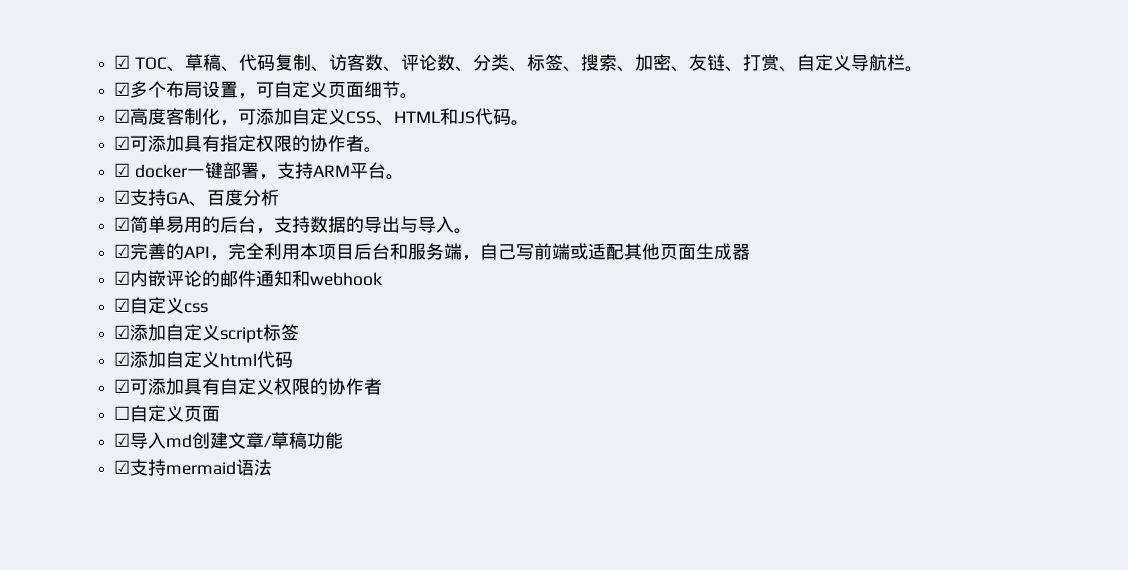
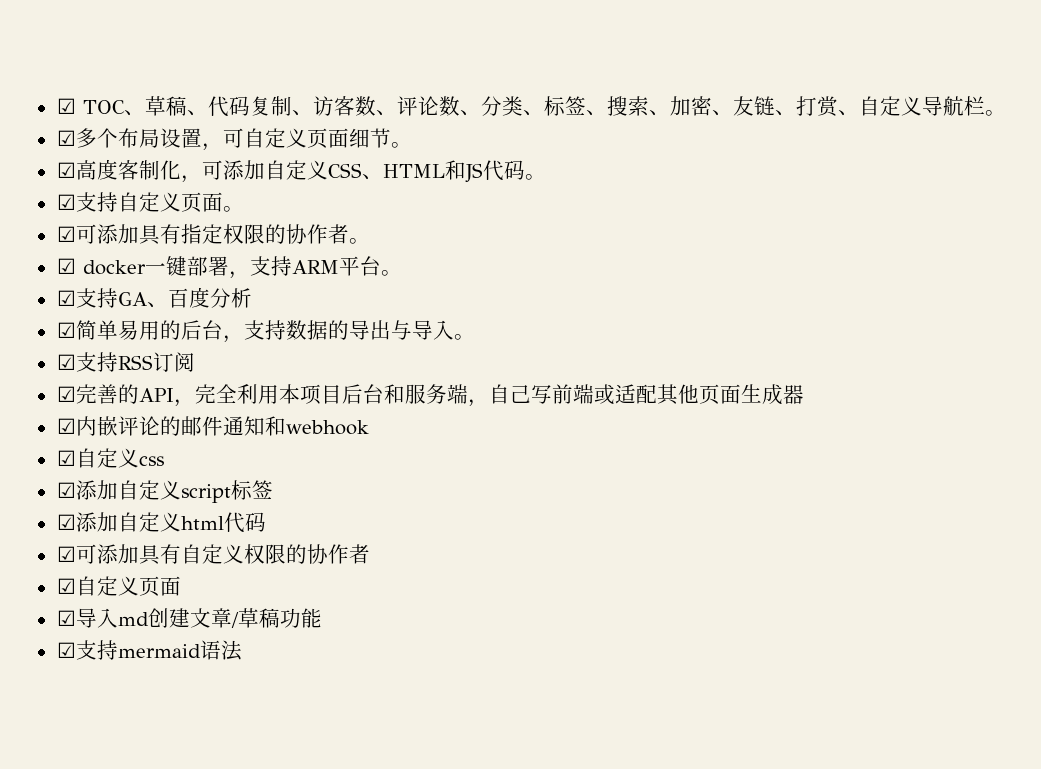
(531, 122) none -> [56,192,244,212] // ☑支持自定义页面。
(474, 230) none -> [56,352,195,372] // ☑支持RSS订阅
[113,405,131,420] ☐ -> [56,578,76,594] ☑

